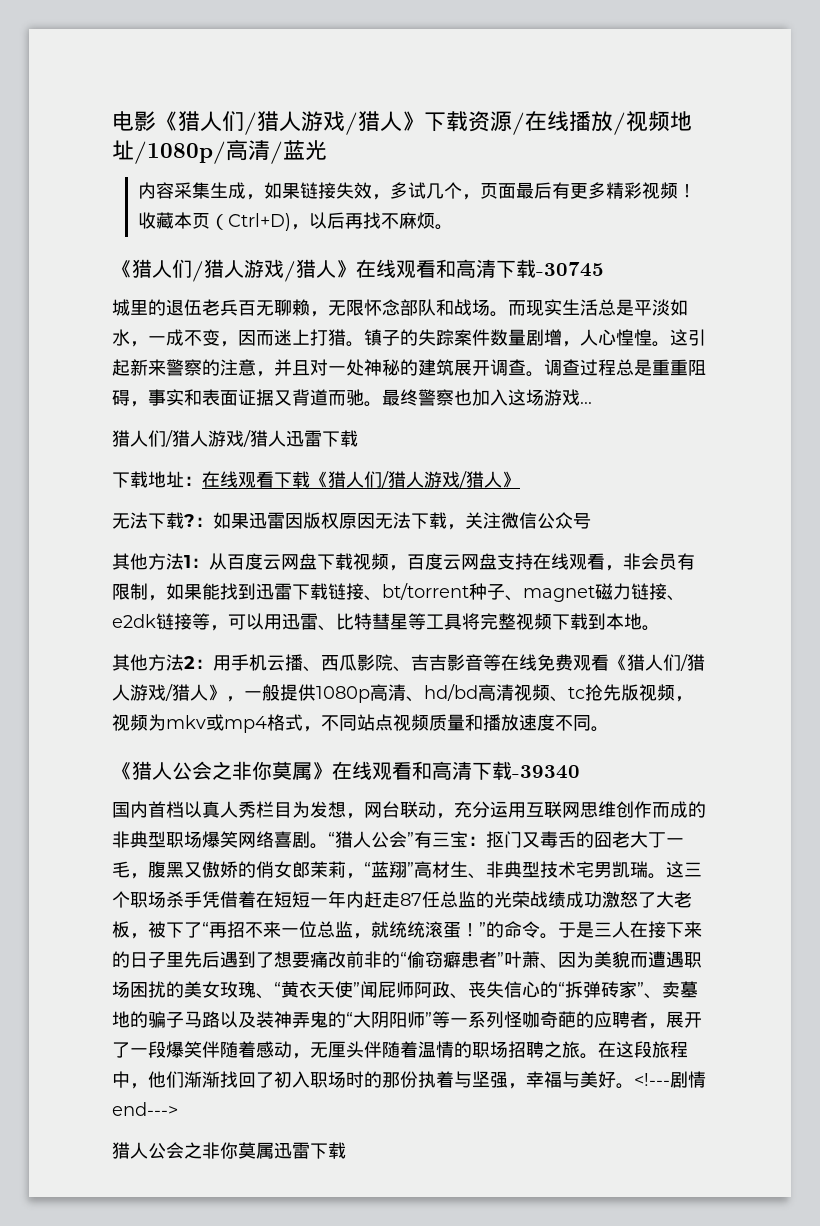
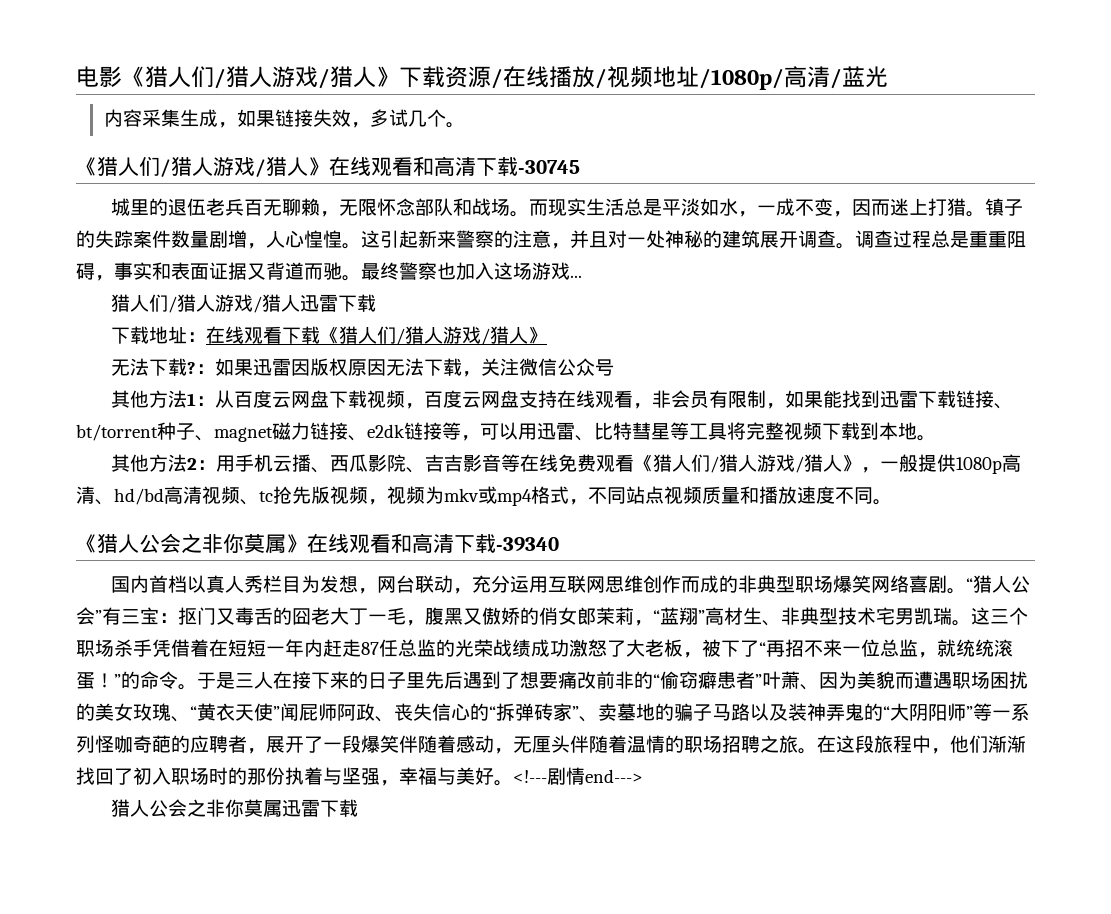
[461,182,696,200] [137,212,435,231] ，页面最后有更多精彩视频！收藏本页（Ctrl+D)，以后再找不麻烦 -> (446, 118) none

